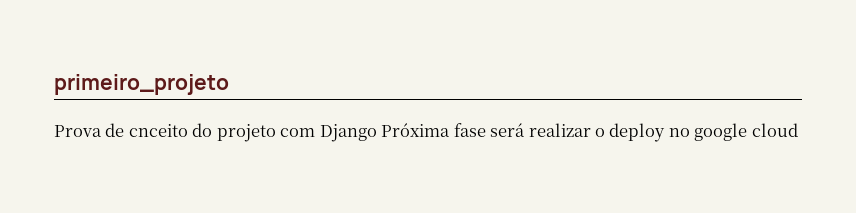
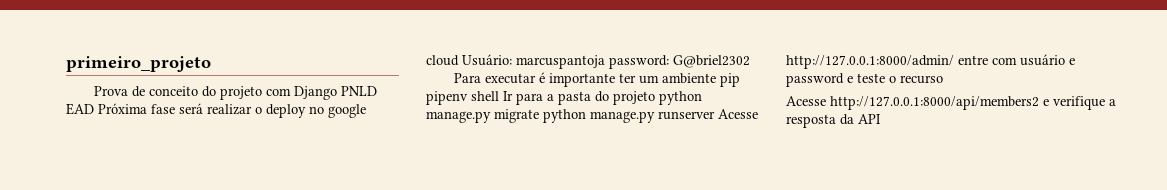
[128,124,188,137] cnceito -> [149,86,199,96] conceito
(377, 133) none -> [341,86,378,96] [66,103,94,115] PNLD EAD
(798, 130) none -> [462,54,750,69] [454,72,741,87] [426,91,702,105] [426,109,758,123] [786,54,1075,69] [786,73,943,87] [786,96,1116,110] [786,114,881,128] Usuário: marcuspantoja password: G@briel2302 // Para executar é importante ter um ambiente pip pipenv shell Ir para a pasta do projeto python manage.py migrate python manage.py runserver Acesse http://127.0.0.1:8000/admin/ entre com usuário e password e teste o recurso // Acesse http://127.0.0.1:8000/api/members2 e verifique a resposta da API

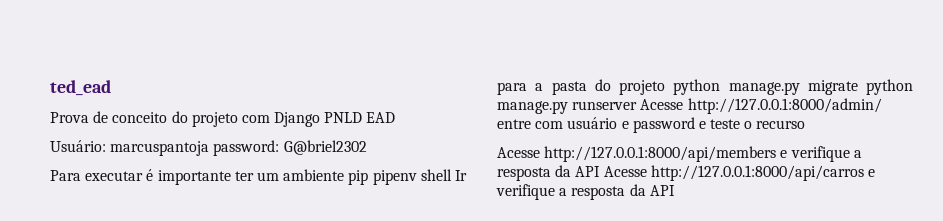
[66,56,211,72] primeiro_projeto -> [50,80,111,96] ted_ead
[98,103,366,118] [426,55,459,66] Próxima fase será realizar o deploy no google cloud -> (396, 117) //
[830,96,1116,110] [786,114,881,128] http://127.0.0.1:8000/api/members2 e verifique a resposta da API -> [544,146,862,162] [497,165,875,181] [496,184,675,200] http://127.0.0.1:8000/api/members e verifique a resposta da API Acesse http://127.0.0.1:8000/api/carros e verifique a resposta da API

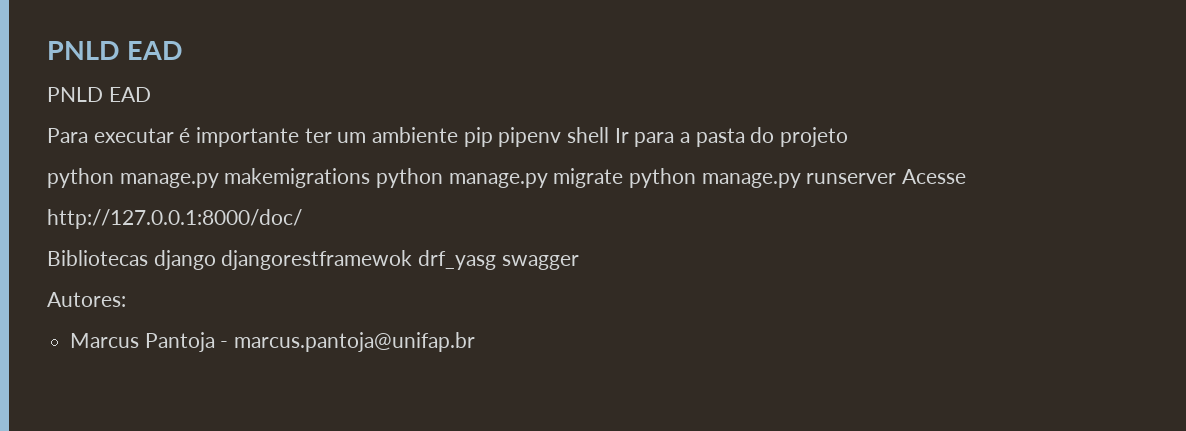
[50,80,111,96] [50,111,396,127] [50,140,367,156] ted_ead // Prova de conceito do projeto com Django PNLD EAD // Usuário: marcuspantoja password: G@briel2302 -> [47,41,184,60] [47,87,151,102] PNLD EAD // PNLD EAD
(665, 87) none -> [47,168,371,188] // python manage.py makemigrations
[687,98,882,114] [497,117,806,133] [497,146,862,162] [497,165,875,181] [496,184,675,200] http://127.0.0.1:8000/admin/ entre com usuário e password e teste o recurso // Acesse http://127.0.0.1:8000/api/members e verifique a resposta da API Acesse http://127.0.0.1:8000/api/carros e verifique a resposta da API -> [47,209,302,229] [47,250,579,270] [47,292,126,307] [70,332,476,352] // http://127.0.0.1:8000/doc/ // Bibliotecas django djangorestframewok drf_yasg swagger // Autores: // Marcus Pantoja - marcus.pantoja@unifap.br

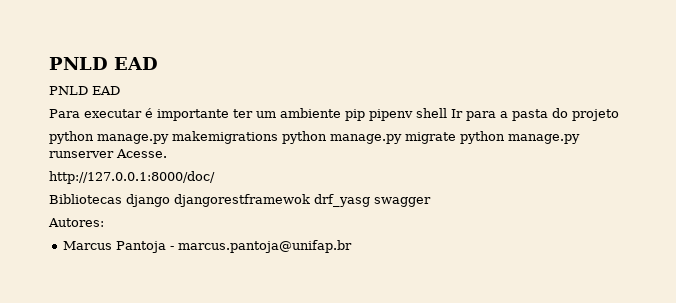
[902,169,967,184] Acesse -> [116,149,167,158] Acesse.

